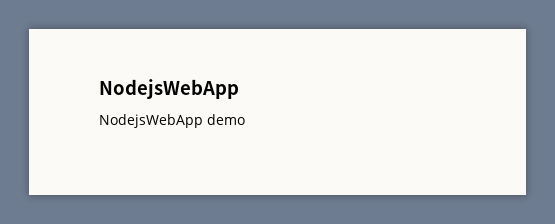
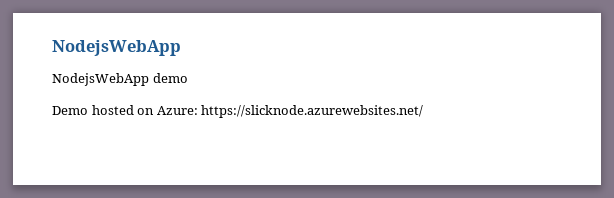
(245, 119) none -> [52,105,424,118] // Demo hosted on Azure: https://slicknode.azurewebsites.net/

